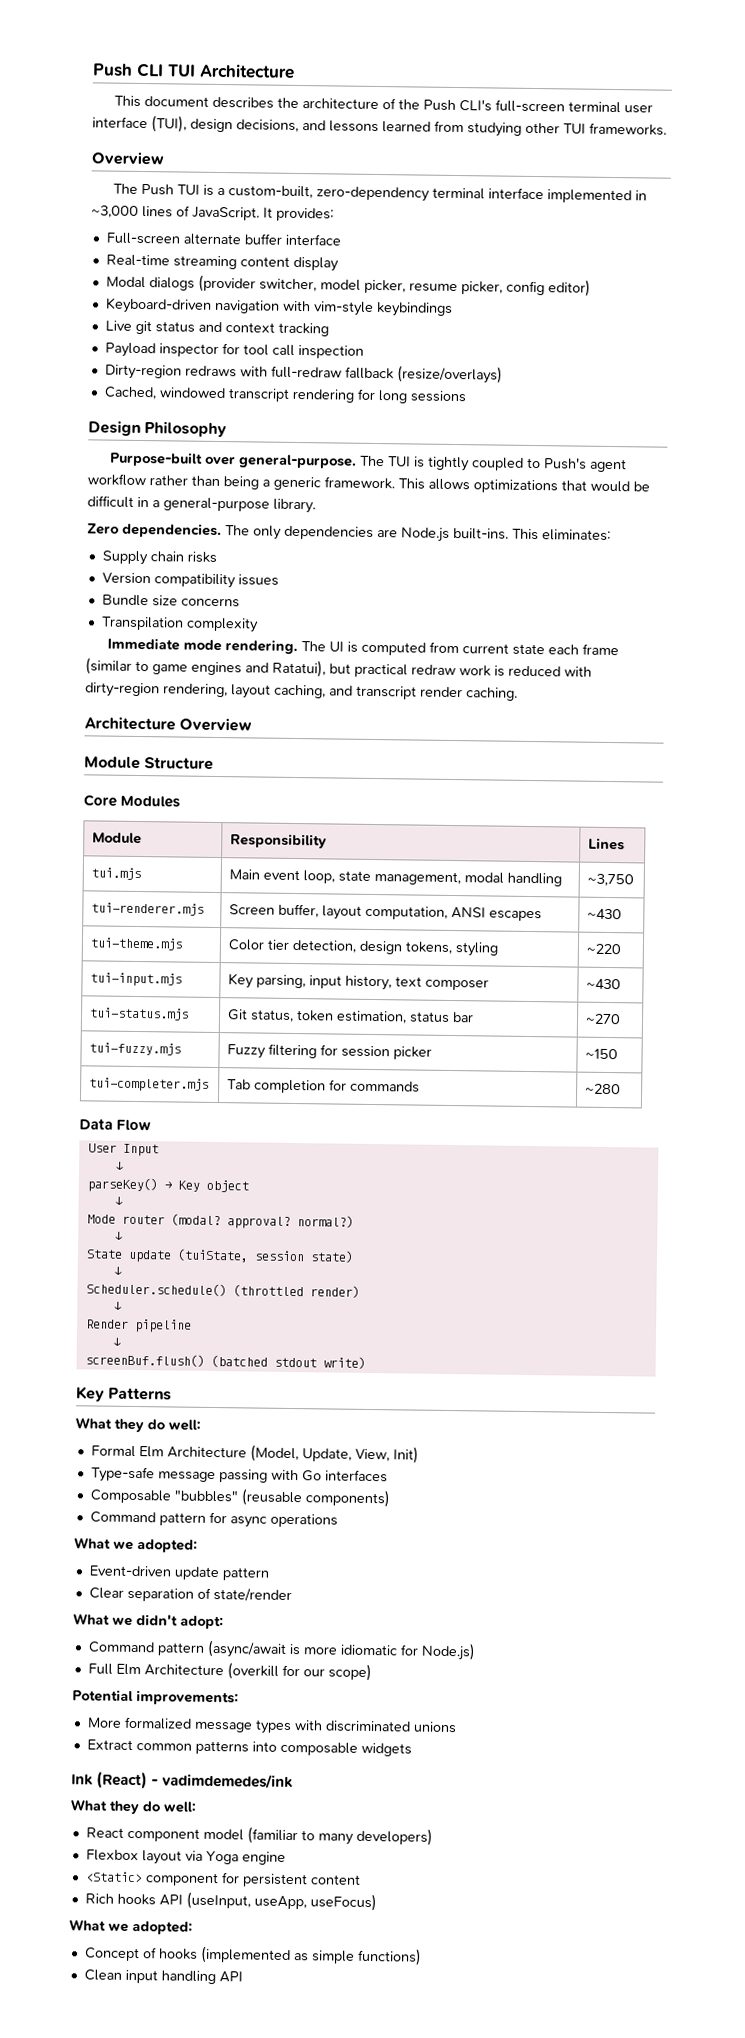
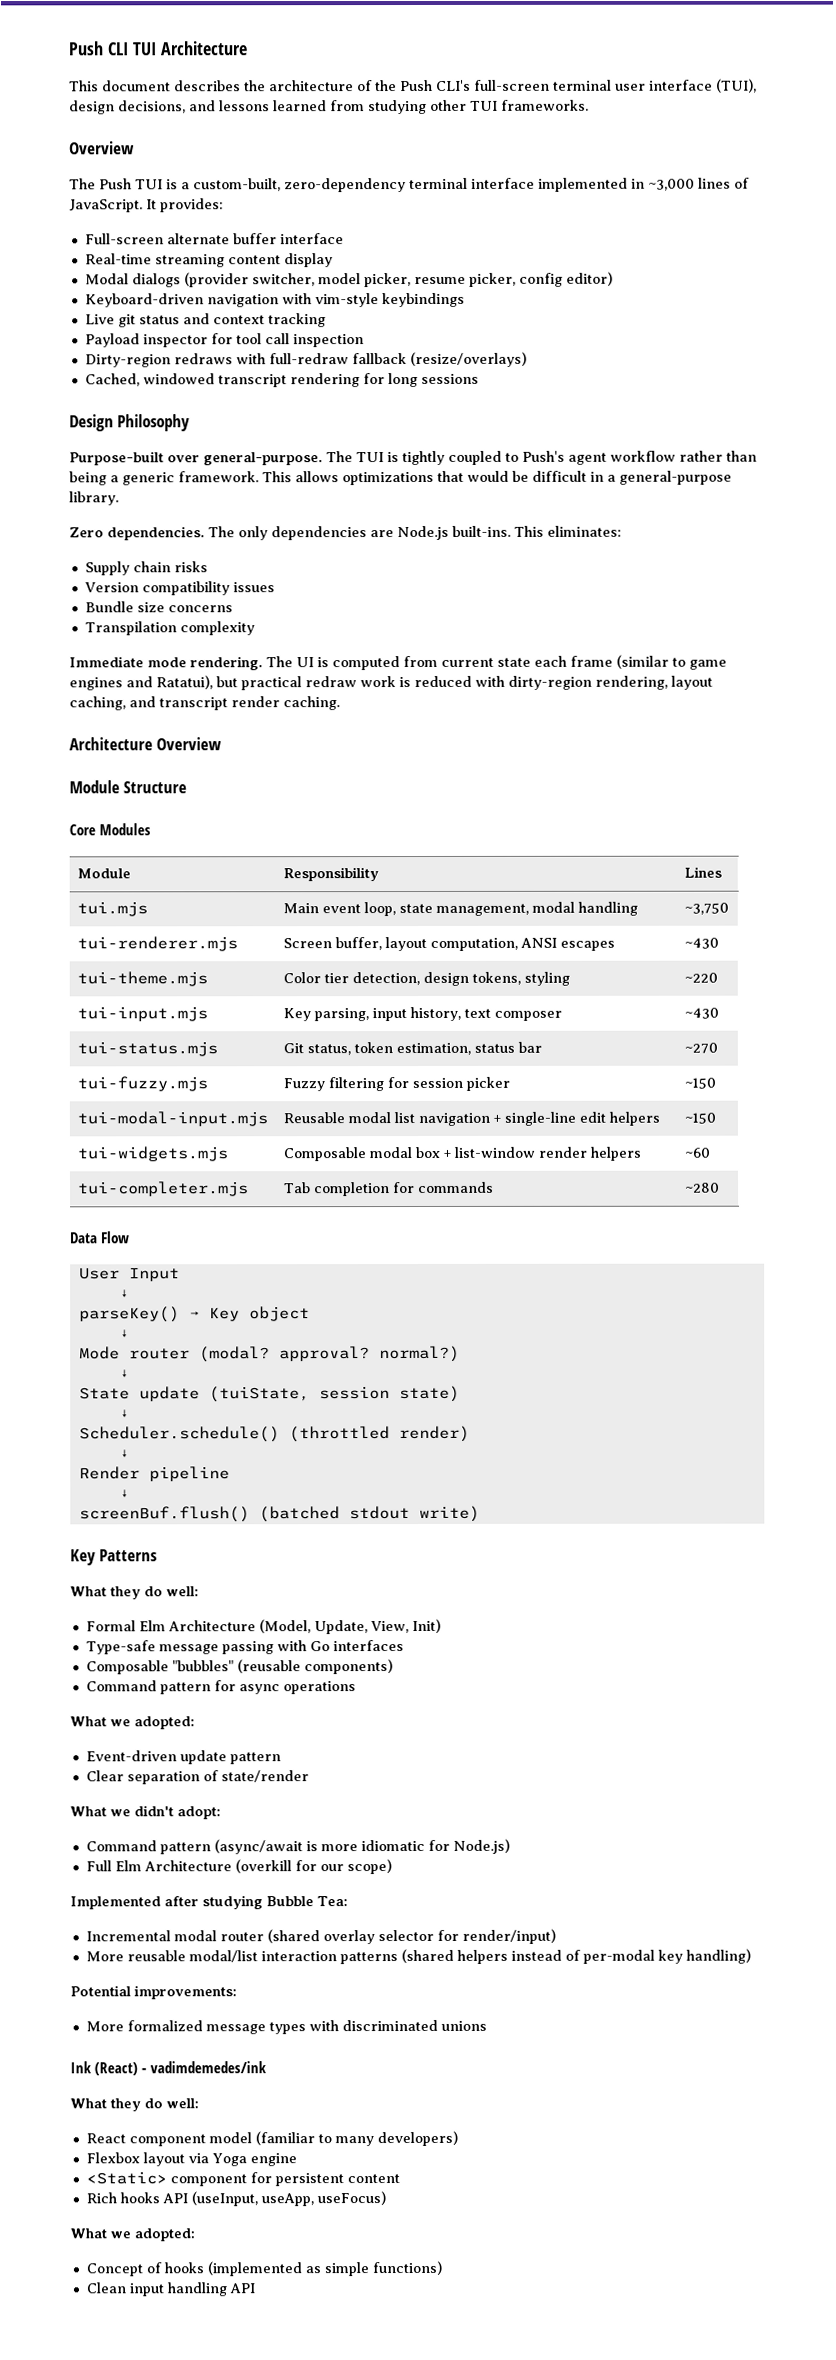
(619, 1054) none -> [76,1111,268,1127] [282,1111,660,1127] [683,1112,716,1124] [76,1146,228,1162] [282,1146,641,1162] [683,1147,710,1158] // tui-modal-input.mjs | Reusable modal list navigation + single-line edit helpers | ~150 // tui-widgets.mjs | Composable modal box + list-window render helpers | ~60
(372, 1672) none -> [70,1895,348,1910] [85,1928,556,1945] [85,1948,751,1965] // Implemented after studying Bubble Tea: // Incremental modal router (shared overlay selector for render/input) // More reusable modal/list interaction patterns (shared helpers instead of per-modal key handling)
[86,1739,412,1757] // Extract common patterns into composable widgets -> (487, 2025) none

